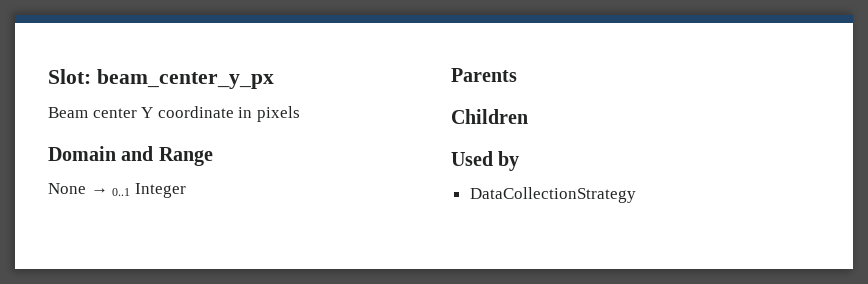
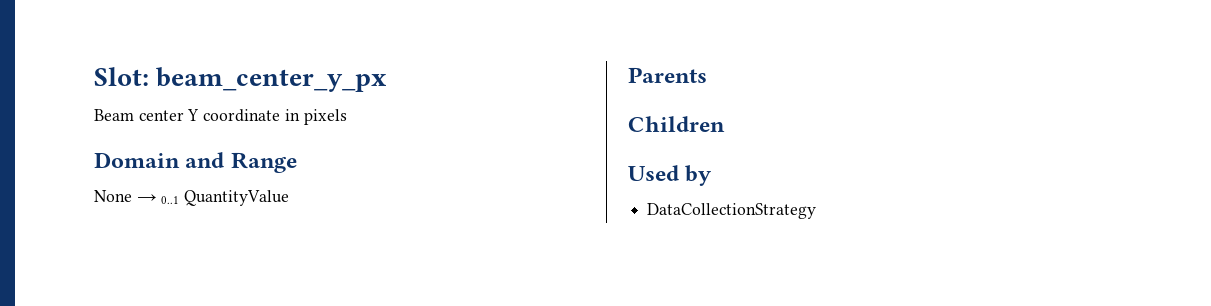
[134,183,186,198] Integer -> [184,190,290,206] QuantityValue

